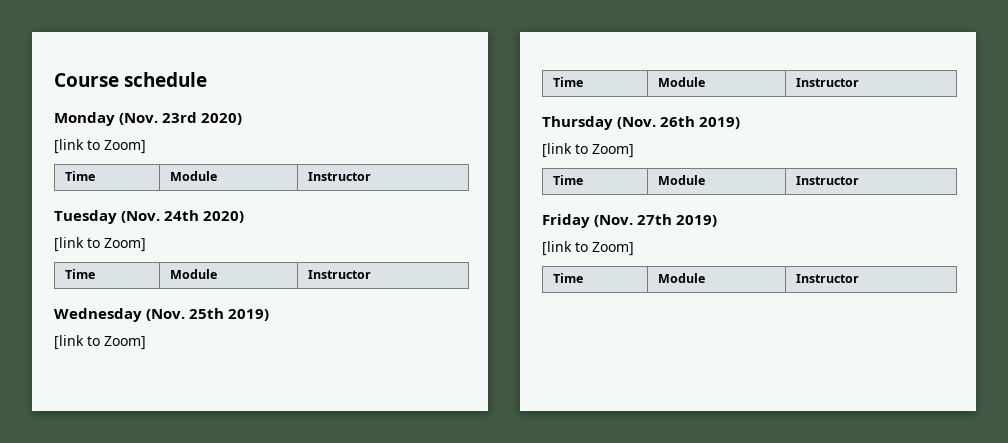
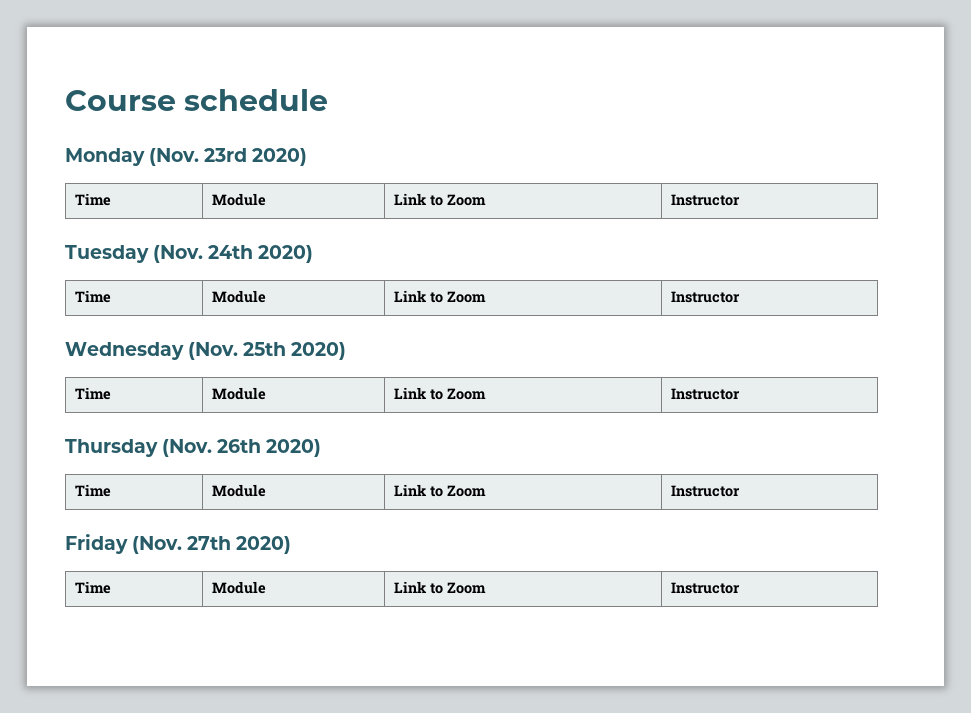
[54,139,146,154] [65,171,96,181] [170,171,218,181] // [link to Zoom] // Time | Module -> [74,193,111,206] [211,193,266,206] [393,193,486,206] // Time | Module | Link to Zoom
[54,237,146,252] [65,269,96,279] [170,269,218,279] // [link to Zoom] // Time | Module -> [74,290,111,303] [211,290,266,303] [393,290,486,303] // Time | Module | Link to Zoom
[228,309,270,321] [54,335,146,350] [553,77,584,87] [658,77,706,87] 2019) // [link to Zoom] // Time | Module -> [291,342,347,360] [74,387,111,400] [211,387,266,400] [393,387,486,400] 2020) // Time | Module | Link to Zoom
[699,117,741,129] [542,143,634,158] [553,175,584,185] [658,175,706,185] 2019) // [link to Zoom] // Time | Module -> [266,439,322,457] [74,484,111,497] [211,484,266,497] [393,484,486,497] 2020) // Time | Module | Link to Zoom
[676,215,718,227] [542,241,634,256] [553,273,584,283] [658,273,706,283] 2019) // [link to Zoom] // Time | Module -> [236,536,292,554] [74,581,111,594] [211,581,266,594] [393,581,486,594] 2020) // Time | Module | Link to Zoom

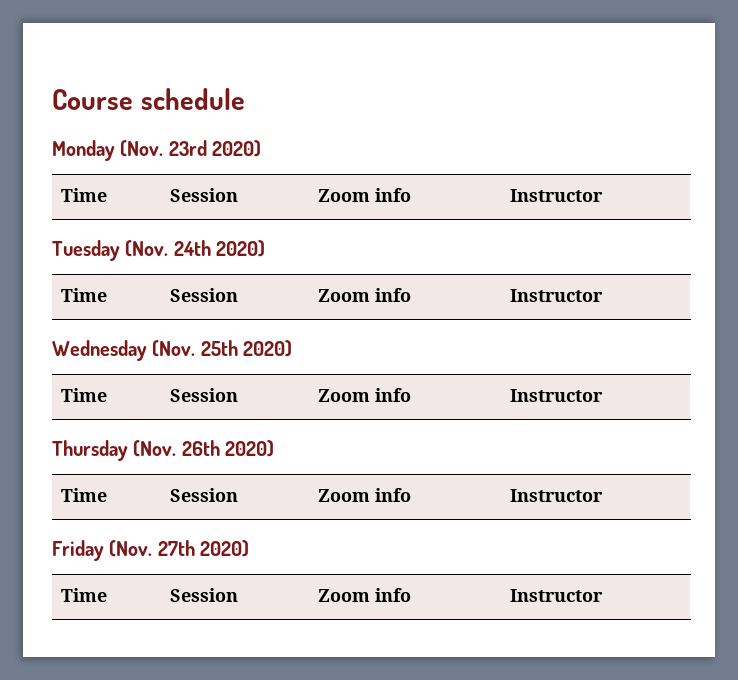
[211,193,266,206] [393,193,486,206] Module | Link to Zoom -> [169,188,238,202] [317,188,411,202] Session | Zoom info
[211,290,266,303] [393,290,486,303] Module | Link to Zoom -> [169,288,238,302] [317,288,411,302] Session | Zoom info
[211,387,266,400] [393,387,486,400] Module | Link to Zoom -> [169,388,238,402] [317,388,411,402] Session | Zoom info
[211,484,266,497] [393,484,486,497] Module | Link to Zoom -> [169,488,238,502] [317,488,411,502] Session | Zoom info
[211,581,266,594] [393,581,486,594] Module | Link to Zoom -> [169,588,238,602] [317,588,411,602] Session | Zoom info

